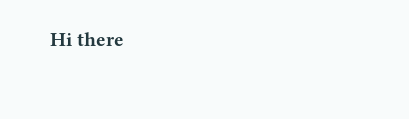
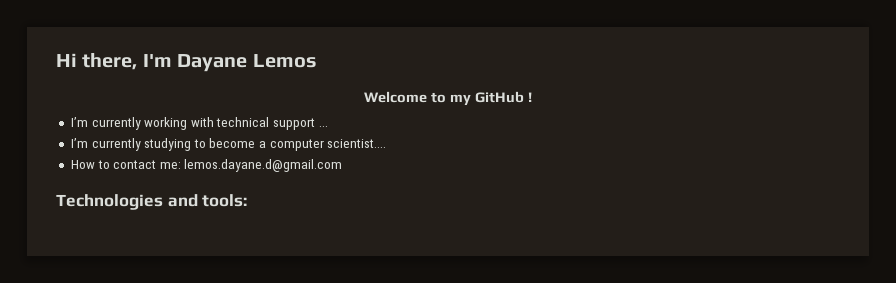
[77,32,125,46] there -> [82,53,317,72] [364,91,532,106] [70,117,328,130] [70,138,387,151] [70,159,343,172] [56,194,248,210] there, I'm Dayane Lemos // Welcome to my GitHub ! // I’m currently working with technical support ... // I’m currently studying to become a computer scientist.... // How to contact me: lemos.dayane.d@gmail.com // Technologies and tools:

